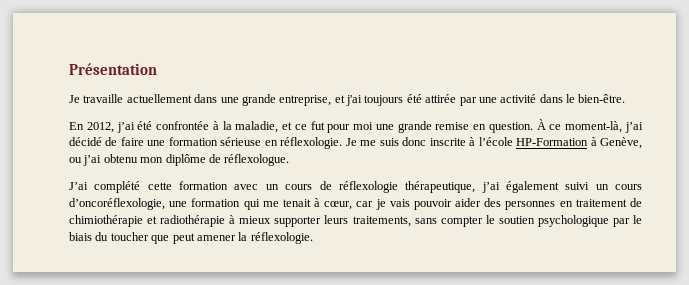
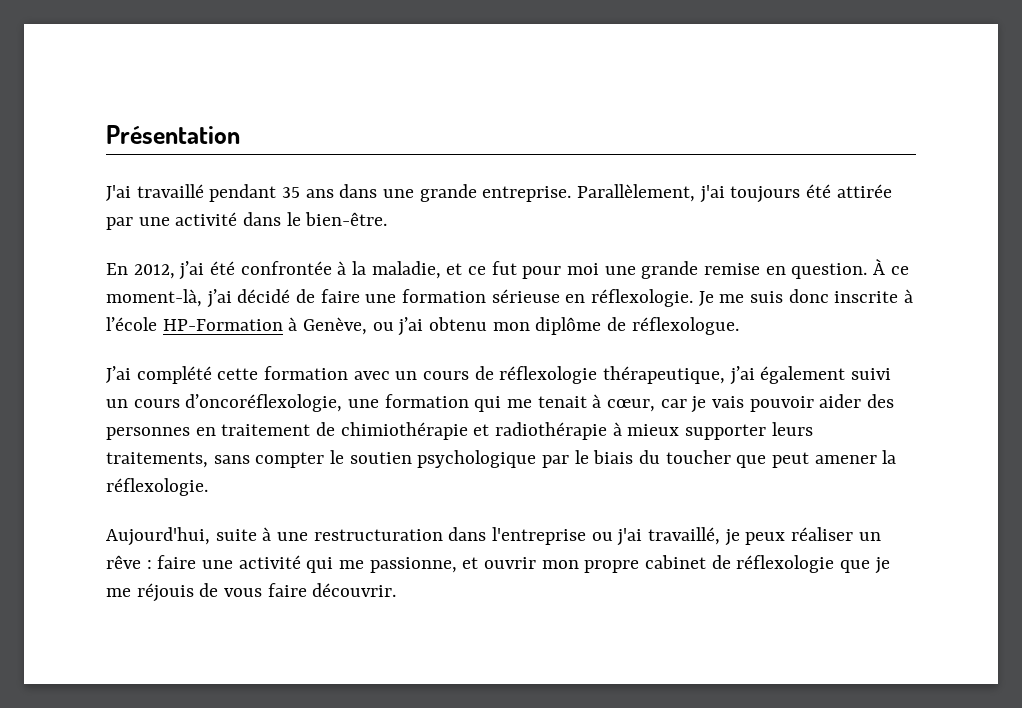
[69,94,192,103] Je travaille actuellement -> [106,184,334,202] J'ai travaillé pendant 35 ans
[279,95,345,106] entreprise, et -> [482,184,696,202] entreprise. Parallèlement,
(313, 238) none -> [106,527,881,546] [106,555,890,574] [106,583,397,602] // Aujourd'hui, suite à une restructuration dans l'entreprise ou j'ai travaillé, je peux réaliser un rêve : faire une activité qui me passionne, et ouvrir mon propre cabinet de réflexologie que je me réjouis de vous faire découvrir.

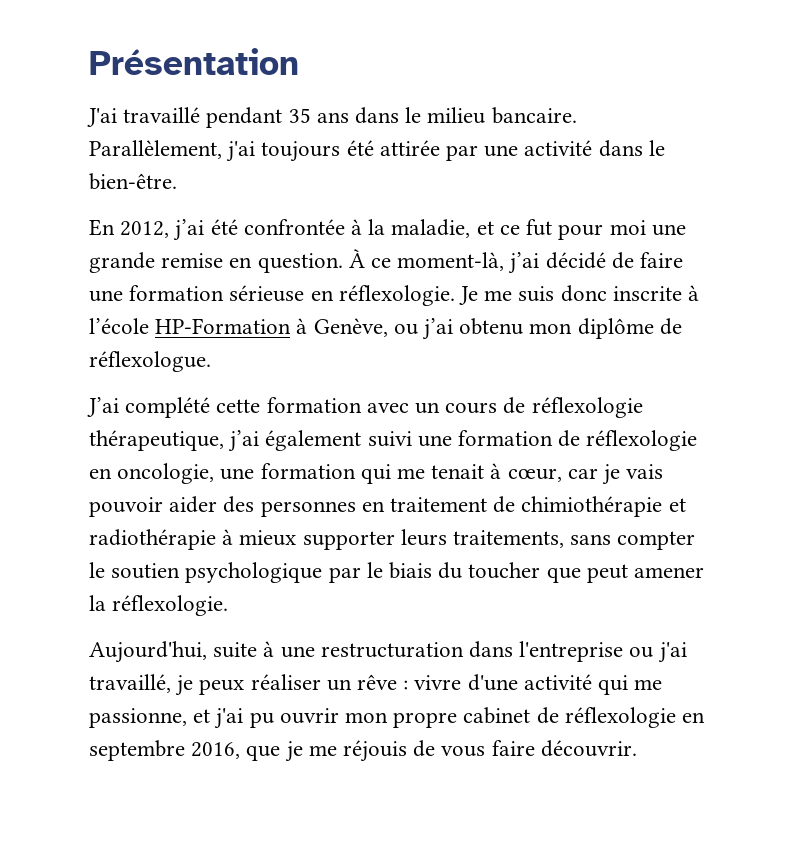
[383,184,572,202] une grande entreprise. -> [405,107,577,124] le milieu bancaire.
[106,394,343,412] un cours d’oncoréflexologie, -> [417,430,698,451] [89,463,215,484] une formation de réflexologie en oncologie,
[157,555,234,569] faire une -> [414,674,518,691] vivre d'une
(479, 563) none -> [214,708,274,729] j'ai pu
(835, 564) none -> [682,712,706,723] [89,740,241,761] en septembre 2016,

